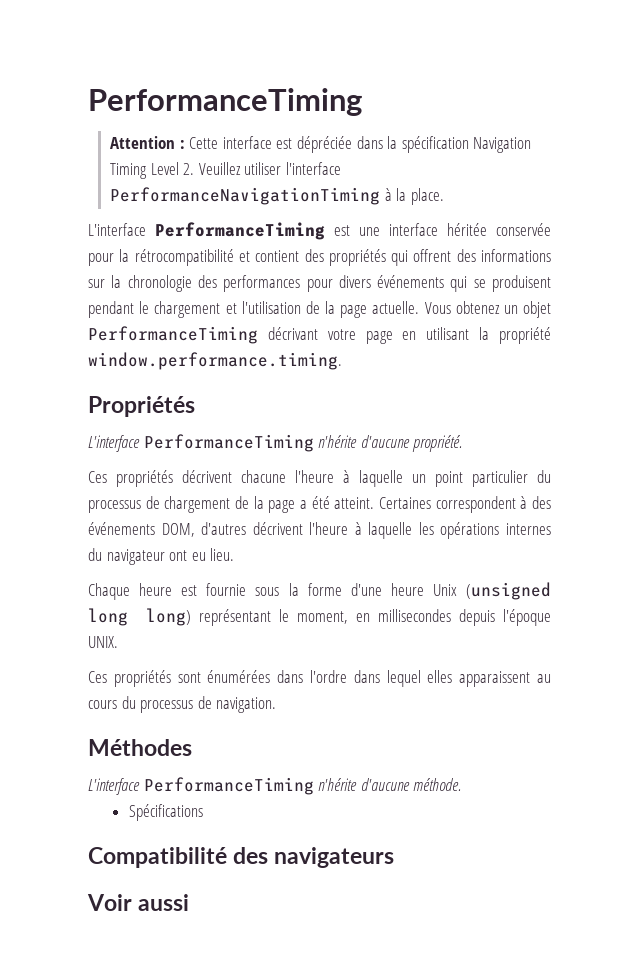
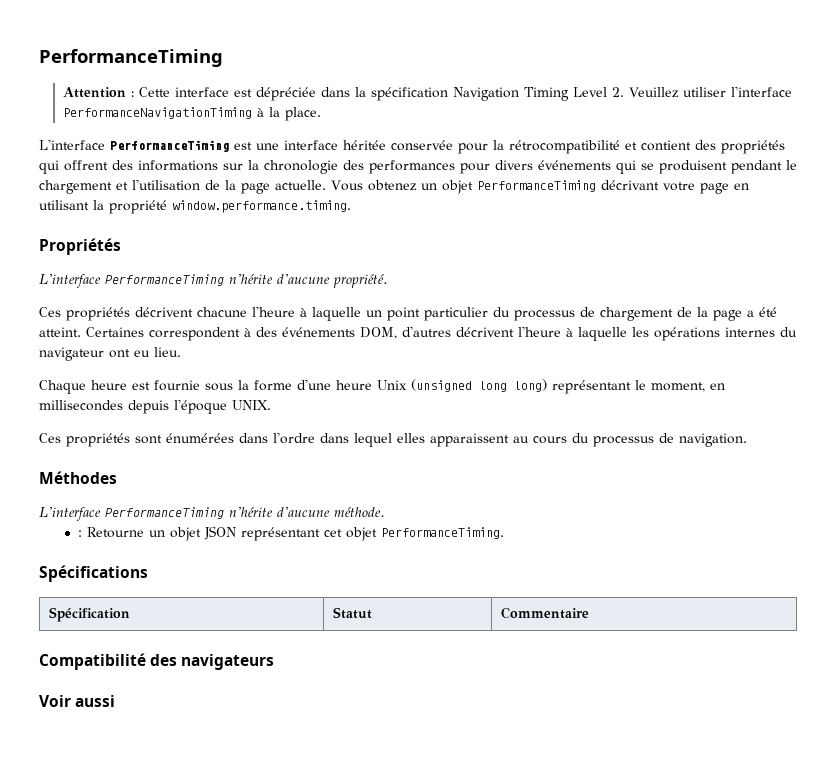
[128,804,203,821] Spécifications -> [77,526,504,541] [39,565,148,582] [49,607,131,622] [333,607,373,619] [501,607,590,619] : Retourne un objet JSON représentant cet objet PerformanceTiming. // Spécifications // Spécification | Statut | Commentaire

